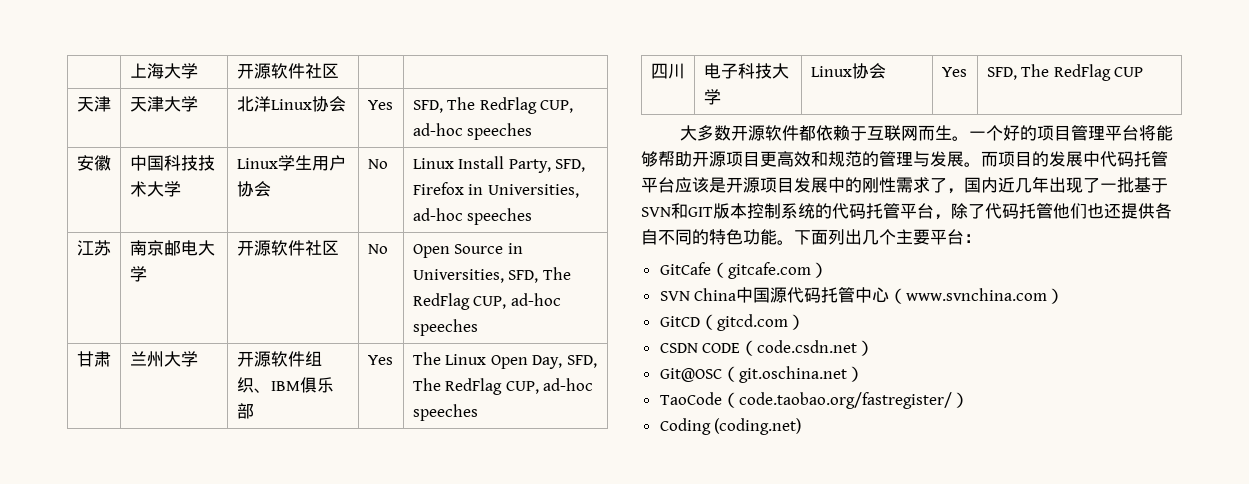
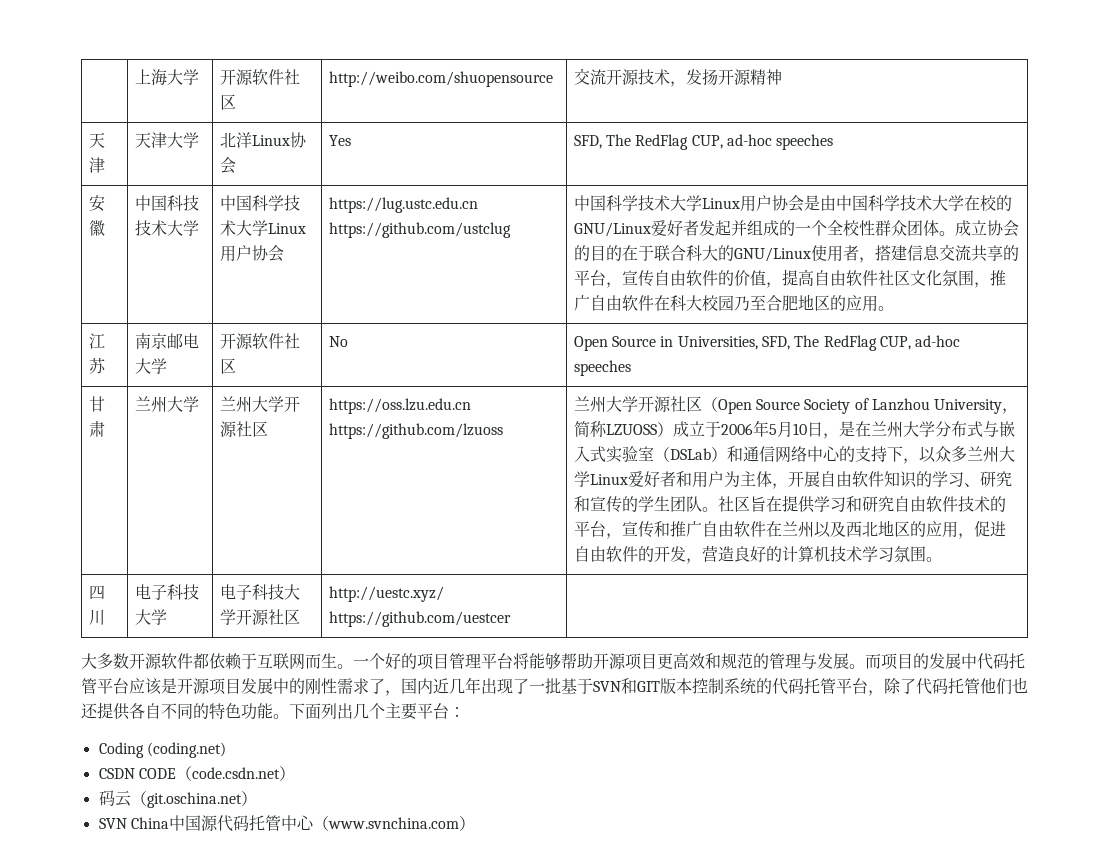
(339, 70) | -> [328,71,553,87] [573,68,782,87] http://weibo.com/shuopensource | 交流开源技术，发扬开源精神
[236,155,346,171] [236,181,271,197] [367,159,388,169] [412,156,586,173] [412,182,579,198] [412,208,533,225] Linux学生用户协会 | No | Linux Install Party, SFD, Firefox in Universities, ad-hoc speeches -> [219,195,300,211] [219,220,306,236] [219,245,284,262] [328,197,478,213] [328,222,511,238] [573,195,1012,212] [573,220,1019,237] [573,244,1019,263] [573,269,1006,288] [573,294,894,312] 中国科学技术大学Linux用户协会 | https://lug.ustc.edu.cn https://github.com/ustclug | 中国科学技术大学Linux用户协会是由中国科学技术大学在校的GNU/Linux爱好者发起并组成的一个全校性群众团体。成立协会的目的在于联合科大的GNU/Linux使用者，搭建信息交流共享的平台，宣传自由软件的价值，提高自由软件社区文化氛围，推广自由软件在科大校园乃至合肥地区的应用。
[236,351,322,367] [236,377,334,393] [236,403,254,419] [367,355,393,365] [412,352,597,369] [412,378,594,395] [412,404,478,421] [650,63,685,79] [703,63,789,79] [703,89,721,105] [810,63,886,79] [941,67,967,77] [986,64,1144,81] 开源软件组织、IBM俱乐部 | Yes | The Linux Open Day, SFD, The RedFlag CUP, ad-hoc speeches // 四川 | 电子科技大学 | Linux协会 | Yes | SFD, The RedFlag CUP -> [219,396,300,412] [219,421,268,437] [328,398,471,414] [328,423,503,439] [573,396,1019,414] [573,420,1015,439] [573,446,1015,464] [573,471,1012,489] [573,495,1006,513] [573,520,1006,539] [573,545,942,564] [88,585,105,600] [88,609,105,625] [134,584,199,600] [134,609,167,625] [219,584,300,600] [219,609,300,625] [328,586,444,602] [328,611,511,627] 兰州大学开源社区 | https://oss.lzu.edu.cn https://github.com/lzuoss | 兰州大学开源社区（Open Source Society of Lanzhou University，简称LZUOSS）成立于2006年5月10日，是在兰州大学分布式与嵌入式实验室（DSLab）和通信网络中心的支持下，以众多兰州大学Linux爱好者和用户为主体，开展自由软件知识的学习、研究和宣传的学生团队。社区旨在提供学习和研究自由软件技术的平台，宣传和推广自由软件在兰州以及西北地区的应用，促进自由软件的开发，营造良好的计算机技术学习氛围。 // 四川 | 电子科技大学 | 电子科技大学开源社区 | http://uestc.xyz/ https://github.com/uestcer |
[659,262,811,279] GitCafe（gitcafe.com -> [98,742,226,758] [98,766,295,781] [98,790,242,808] Coding (coding.net) // CSDN CODE（code.csdn.net） // 码云（git.oschina.net
[659,314,805,331] [659,340,875,356] [659,366,864,383] [659,392,969,409] [659,418,802,435] // GitCD（gitcd.com） // CSDN CODE（code.csdn.net） // Git@OSC（git.oschina.net） // TaoCode（code.taobao.org/fastregister/） // Coding (coding.net) -> (475, 823) none

